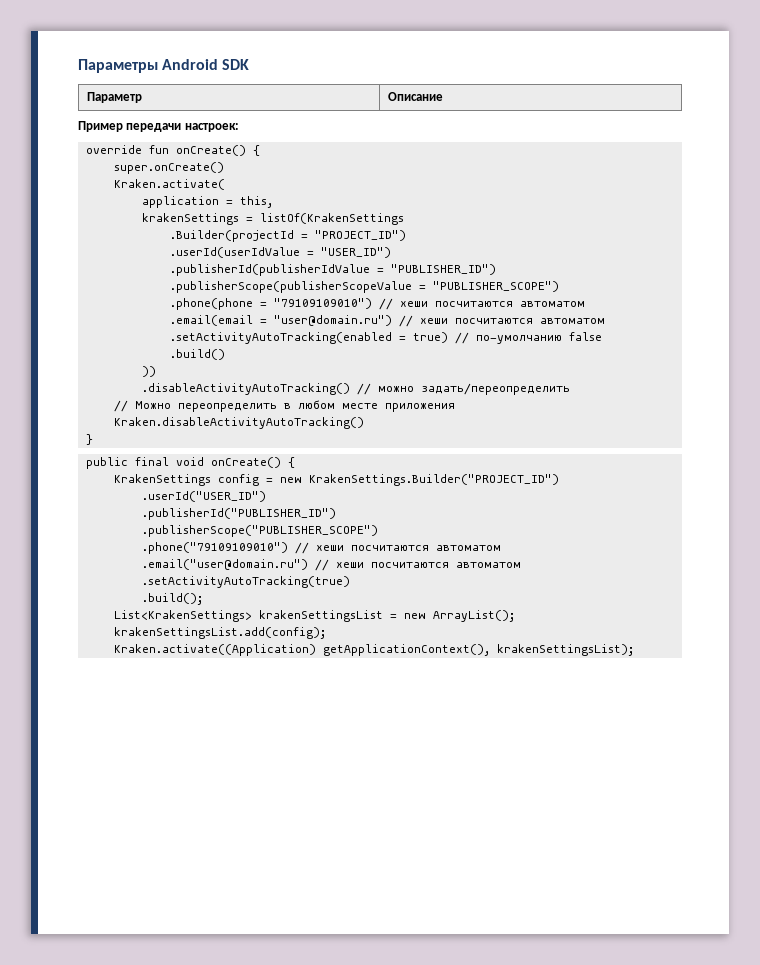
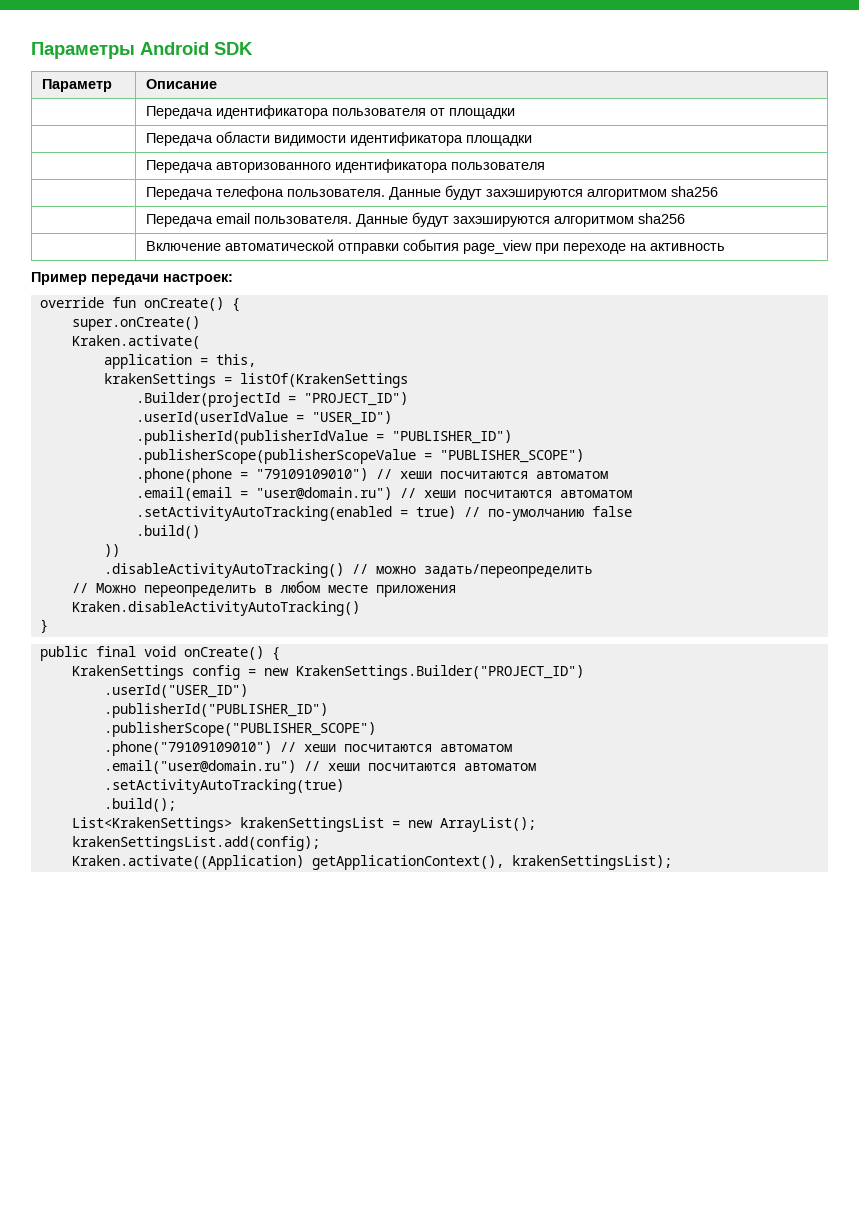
(444, 96) none -> [145,105,515,119] [145,131,532,146] [145,159,545,173] [145,185,718,200] [145,212,685,227] [145,239,725,254] // | Передача идентификатора пользователя от площадки // | Передача области видимости идентификатора площадки // | Передача авторизованного идентификатора пользователя // | Передача телефона пользователя. Данные будут захэшируются алгоритмом sha256 // | Передача email пользователя. Данные будут захэшируются алгоритмом sha256 // | Включение автоматической отправки события page_view при переходе на активность

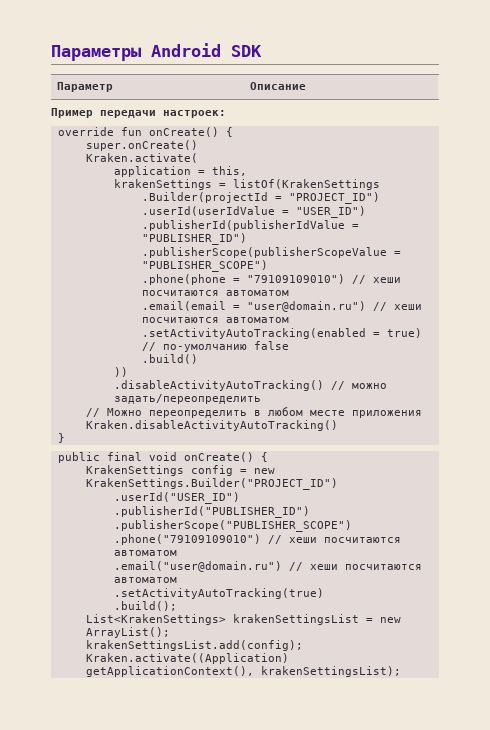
[145,105,515,119] [145,131,532,146] [145,159,545,173] [145,185,718,200] [145,212,685,227] [145,239,725,254] // | Передача идентификатора пользователя от площадки // | Передача области видимости идентификатора площадки // | Передача авторизованного идентификатора пользователя // | Передача телефона пользователя. Данные будут захэшируются алгоритмом sha256 // | Передача email пользователя. Данные будут захэшируются алгоритмом sha256 // | Включение автоматической отправки события page_view при переходе на активность -> (307, 86) none

